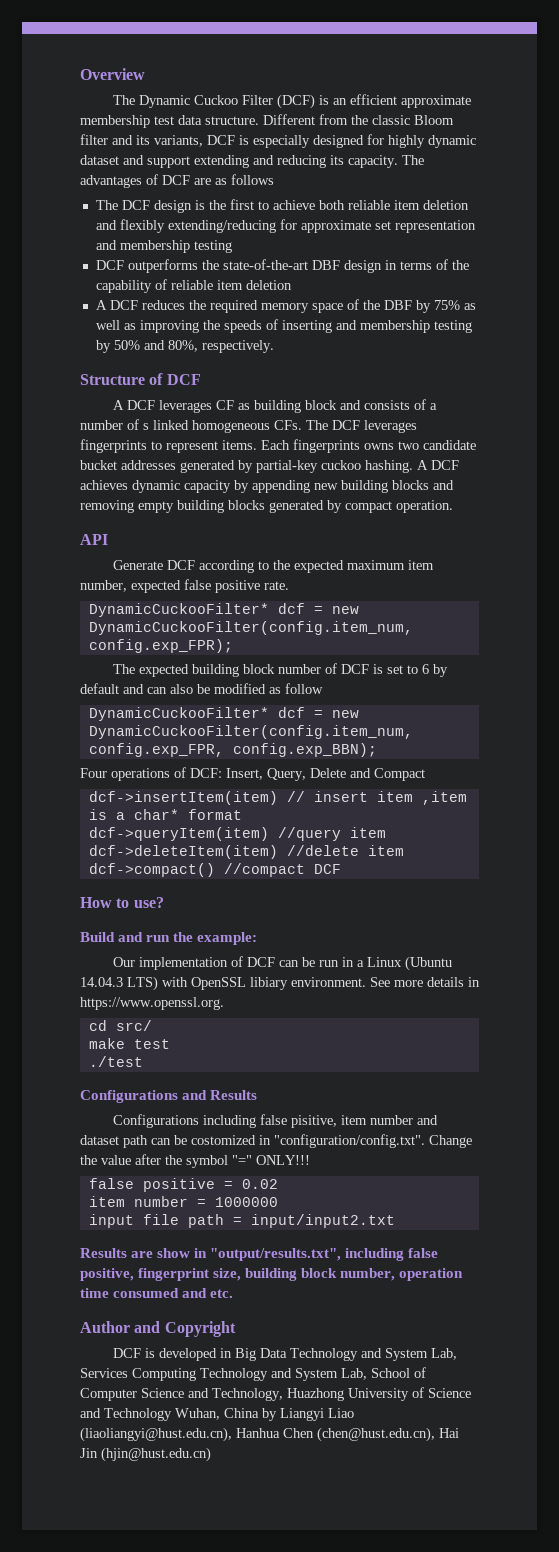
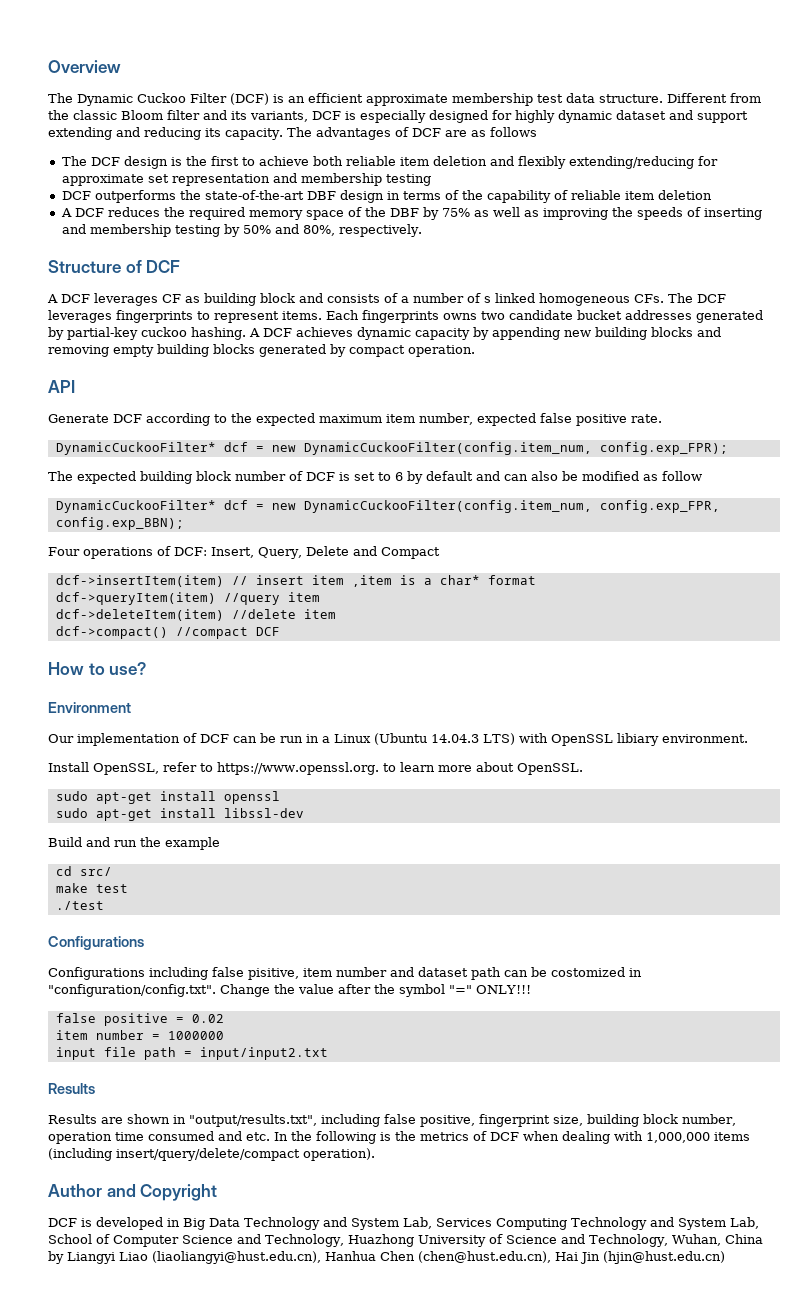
[80,932,258,945] Build and run the example: -> [48,702,131,713] Environment
[370,977,480,987] [80,997,224,1010] See more details in https://www.openssl.org. -> [48,762,583,775] [55,791,280,804] [55,808,304,821] [48,837,220,850] // Install OpenSSL, refer to https://www.openssl.org. to learn more about OpenSSL. // sudo apt-get install openssl // sudo apt-get install libssl-dev // Build and run the example
[182,1090,258,1100] and Results -> (144, 943) none
[131,1248,191,1258] are show -> [48,1114,170,1124] // Results are shown
(234, 1293) none -> [274,1131,750,1144] [48,1148,375,1161] In the following is the metrics of DCF when dealing with 1,000,000 items (including insert/query/delete/compact operation).
[104,1408,172,1421] Technology -> [588,1234,668,1247] Technology,

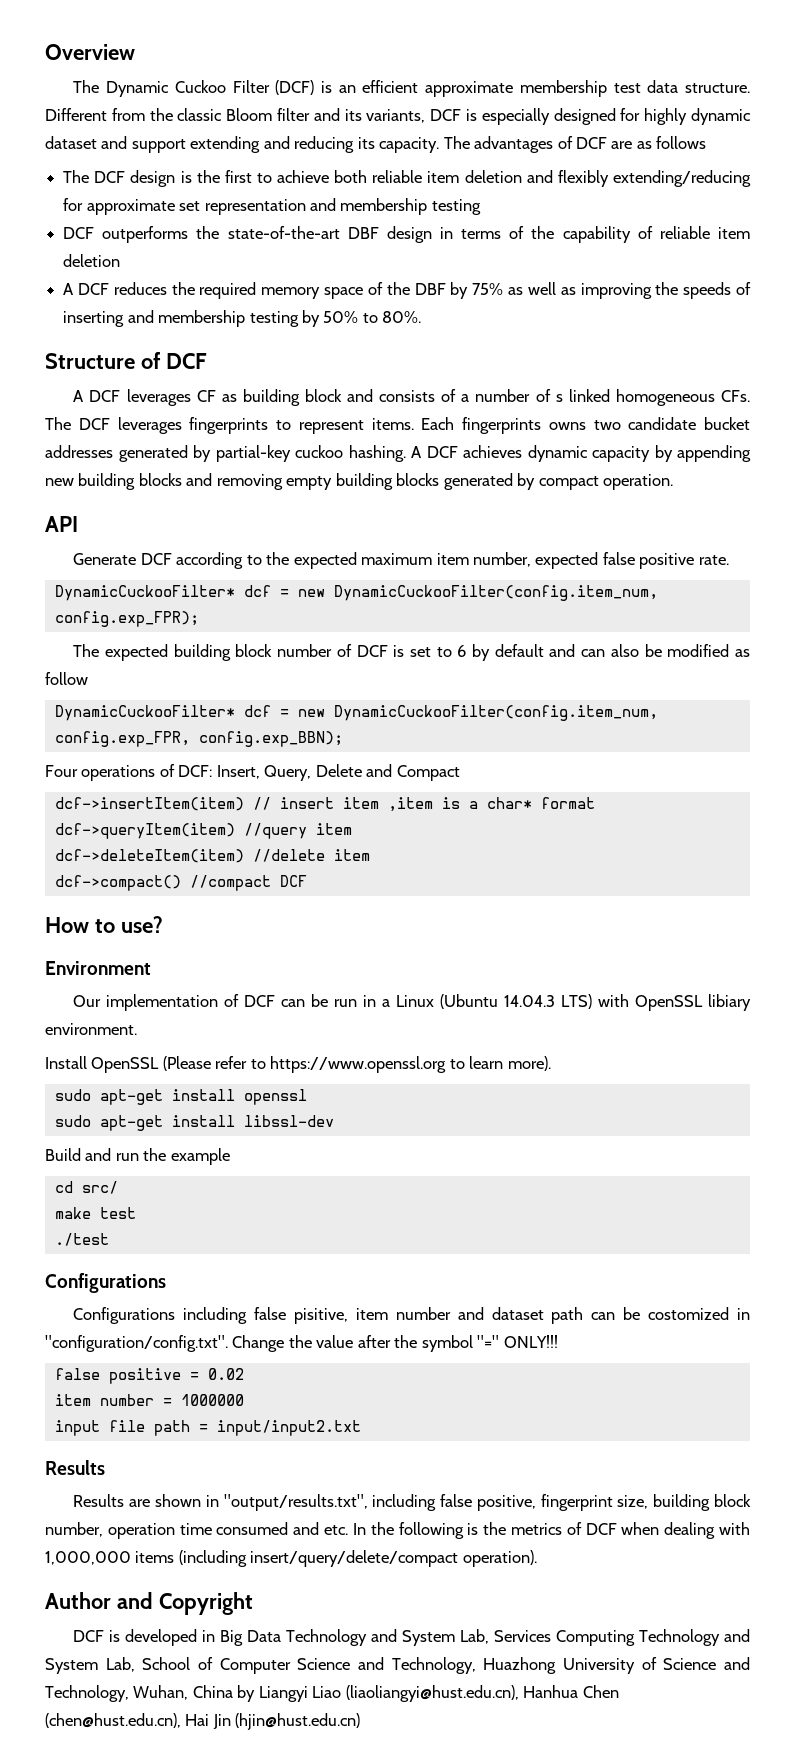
[274,224,422,237] and 80%, respectively. -> [362,311,422,323] to 80%.
[93,763,159,775] OpenSSL, -> [91,1056,211,1073] OpenSSL (Please
[217,762,379,775] https://www.openssl.org. -> [270,1056,447,1073] https://www.openssl.org
[437,762,583,775] more about OpenSSL. -> [507,1056,551,1071] more).

